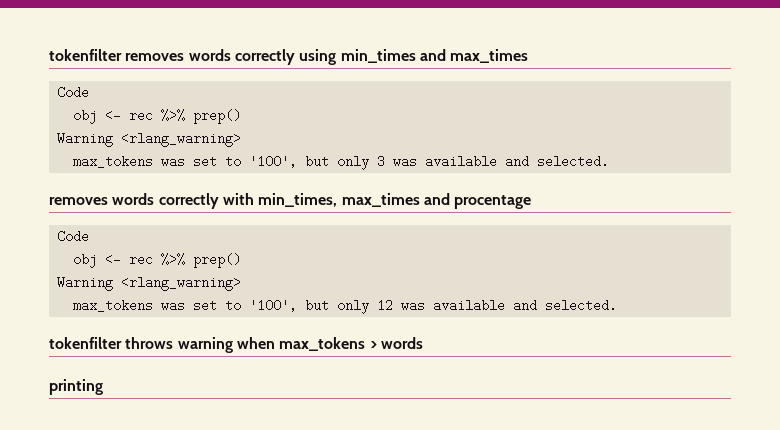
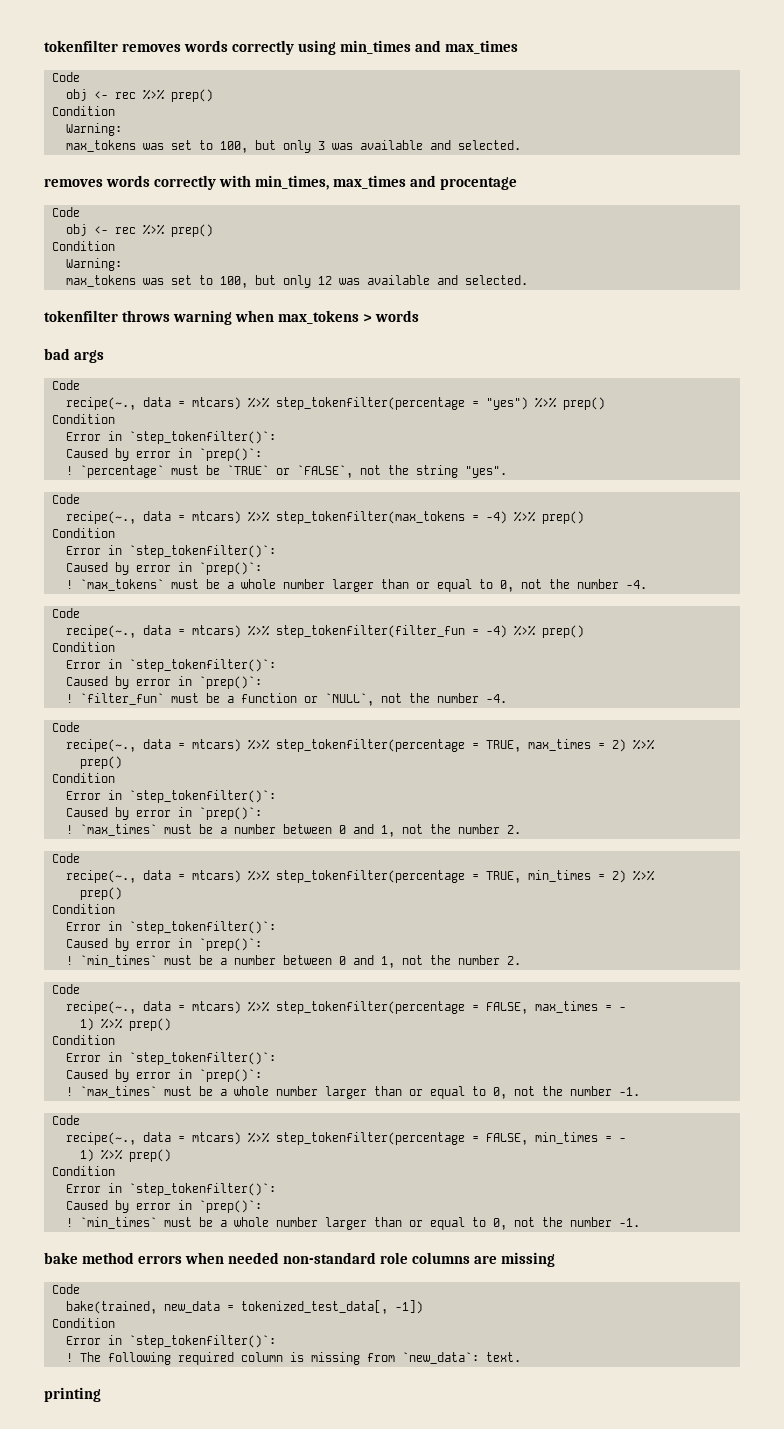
[57,132,242,147] [73,155,298,168] Warning <rlang_warning> // max_tokens was set to '100', -> [51,106,115,116] [65,123,122,136] [65,140,248,153] Condition // Warning: // max_tokens was set to 100,
[57,276,242,291] [73,299,298,312] Warning <rlang_warning> // max_tokens was set to '100', -> [51,241,115,251] [65,258,122,271] [65,275,248,288] Condition // Warning: // max_tokens was set to 100,
(423, 343) none -> [44,348,105,363] [51,380,80,390] [65,397,605,410] [51,414,115,424] [65,431,276,444] [65,448,262,461] [65,465,507,478] [51,494,80,504] [65,511,584,524] [51,528,115,538] [65,545,276,558] [65,562,262,575] [65,579,647,592] [51,608,80,618] [65,625,584,638] [51,642,115,652] [65,659,276,672] [65,676,262,689] [65,693,507,706] [51,722,80,732] [65,739,655,752] [79,756,122,769] [51,773,115,783] [65,790,276,803] [65,807,262,820] [65,824,521,837] [51,853,80,863] [65,870,655,883] [79,887,122,900] [51,904,115,914] [65,921,276,934] [65,938,262,951] [65,955,521,968] [51,984,80,994] [65,1001,626,1014] [79,1018,171,1031] [51,1035,115,1045] [65,1052,276,1065] [65,1069,262,1082] [65,1086,640,1099] [51,1115,80,1125] [65,1132,626,1145] [79,1149,171,1162] [51,1166,115,1176] [65,1183,276,1196] [65,1200,262,1213] [65,1217,640,1230] [44,1252,556,1267] [51,1284,80,1294] [65,1300,423,1314] [51,1318,115,1328] [65,1335,276,1348] [65,1352,521,1365] // bad args // Code // recipe(~., data = mtcars) %>% step_tokenfilter(percentage = "yes") %>% prep() // Condition // Error in `step_tokenfilter()`: // Caused by error in `prep()`: // ! `percentage` must be `TRUE` or `FALSE`, not the string "yes". // Code // recipe(~., data = mtcars) %>% step_tokenfilter(max_tokens = -4) %>% prep() // Condition // Error in `step_tokenfilter()`: // Caused by error in `prep()`: // ! `max_tokens` must be a whole number larger than or equal to 0, not the number -4. // Code // recipe(~., data = mtcars) %>% step_tokenfilter(filter_fun = -4) %>% prep() // Condition // Error in `step_tokenfilter()`: // Caused by error in `prep()`: // ! `filter_fun` must be a function or `NULL`, not the number -4. // Code // recipe(~., data = mtcars) %>% step_tokenfilter(percentage = TRUE, max_times = 2) %>% // prep() // Condition // Error in `step_tokenfilter()`: // Caused by error in `prep()`: // ! `max_times` must be a number between 0 and 1, not the number 2. // Code // recipe(~., data = mtcars) %>% step_tokenfilter(percentage = TRUE, min_times = 2) %>% // prep() // Condition // Error in `step_tokenfilter()`: // Caused by error in `prep()`: // ! `min_times` must be a number between 0 and 1, not the number 2. // Code // recipe(~., data = mtcars) %>% step_tokenfilter(percentage = FALSE, max_times = - // 1) %>% prep() // Condition // Error in `step_tokenfilter()`: // Caused by error in `prep()`: // ! `max_times` must be a whole number larger than or equal to 0, not the number -1. // Code // recipe(~., data = mtcars) %>% step_tokenfilter(percentage = FALSE, min_times = - // 1) %>% prep() // Condition // Error in `step_tokenfilter()`: // Caused by error in `prep()`: // ! `min_times` must be a whole number larger than or equal to 0, not the number -1. // bake method errors when needed non-standard role columns are missing // Code // bake(trained, new_data = tokenized_test_data[, -1]) // Condition // Error in `step_tokenfilter()`: // ! The following required column is missing from `new_data`: text.

